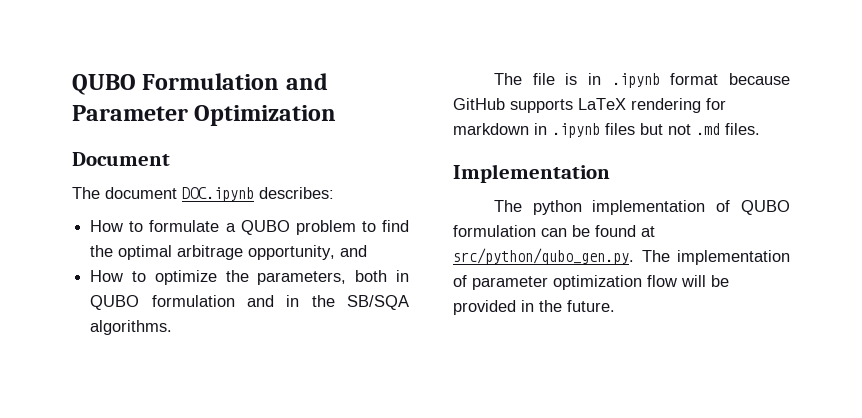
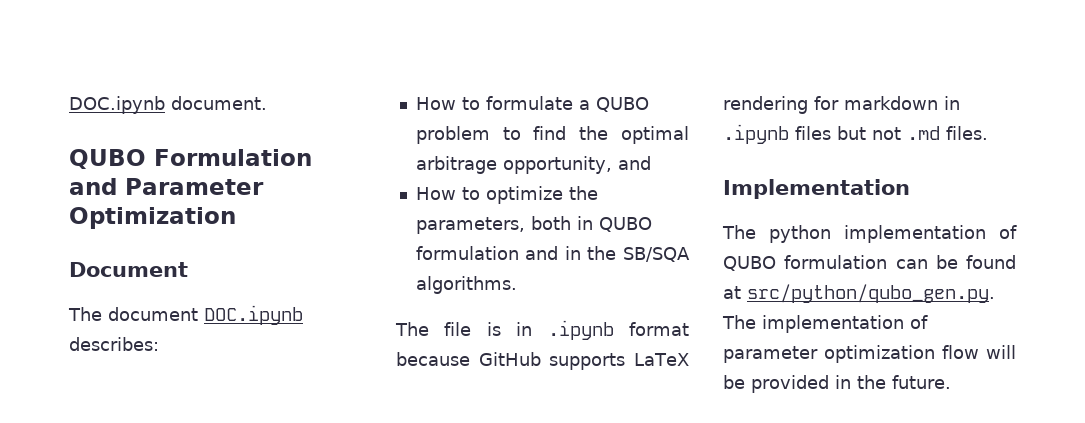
(72, 84) none -> [69,96,267,114] DOC.ipynb document. //

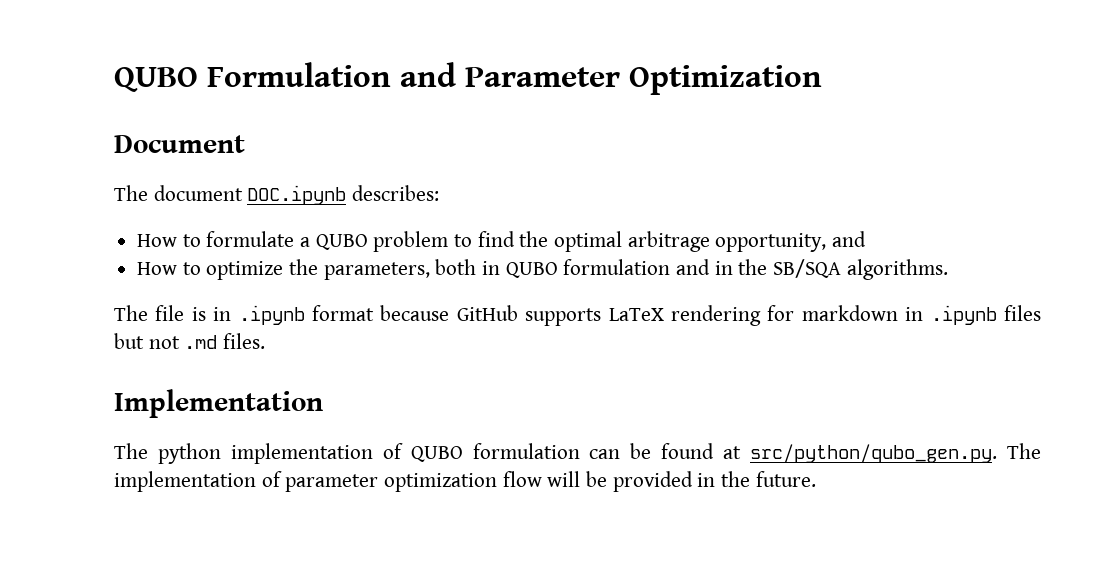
[69,96,267,114] DOC.ipynb document. // -> (114, 79) none

